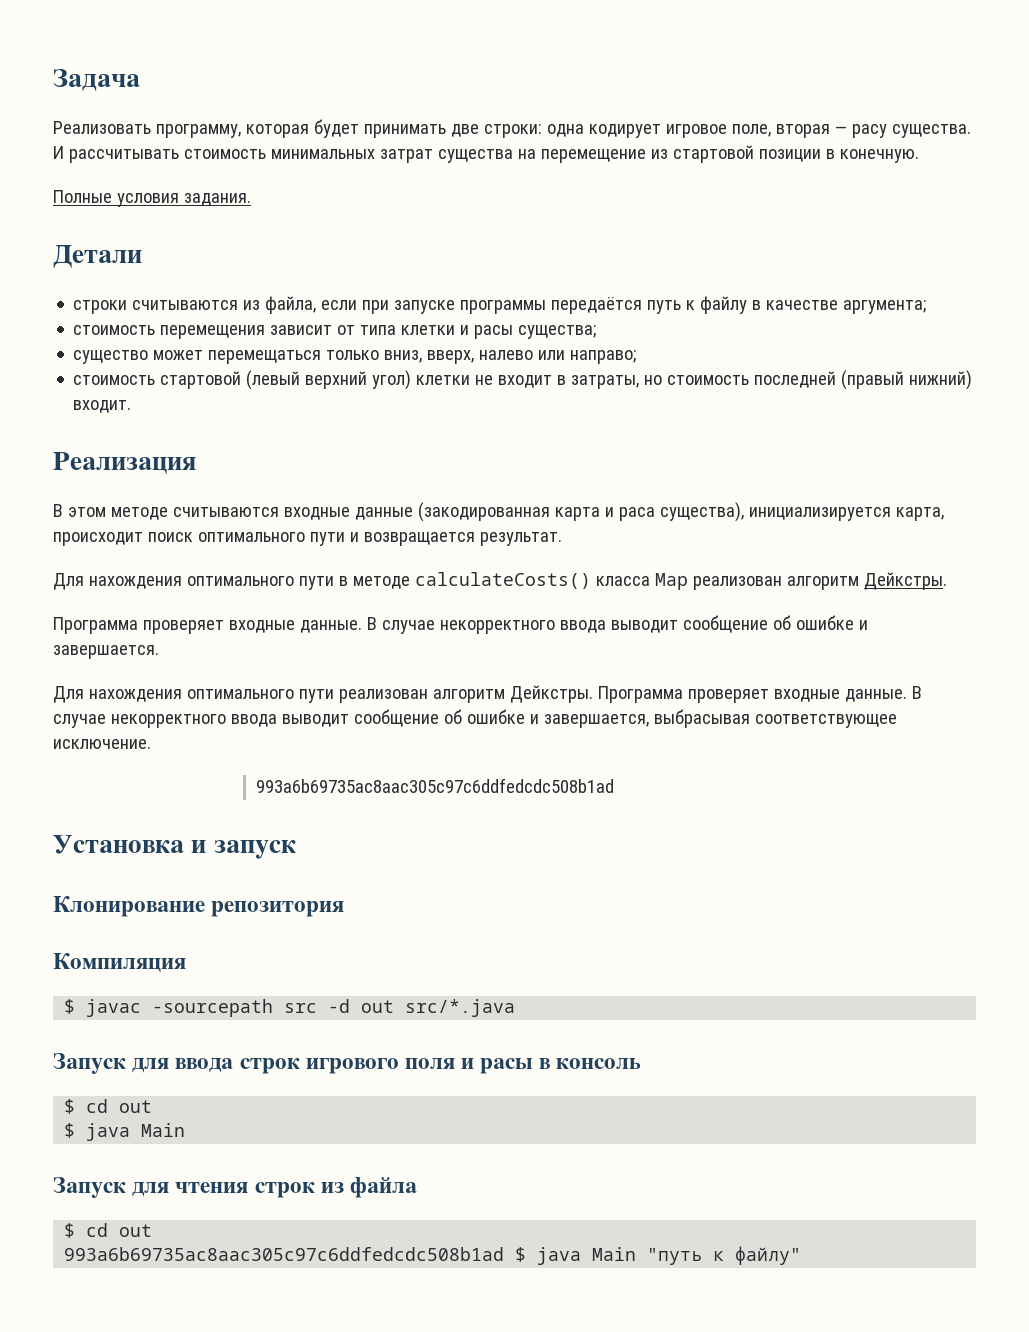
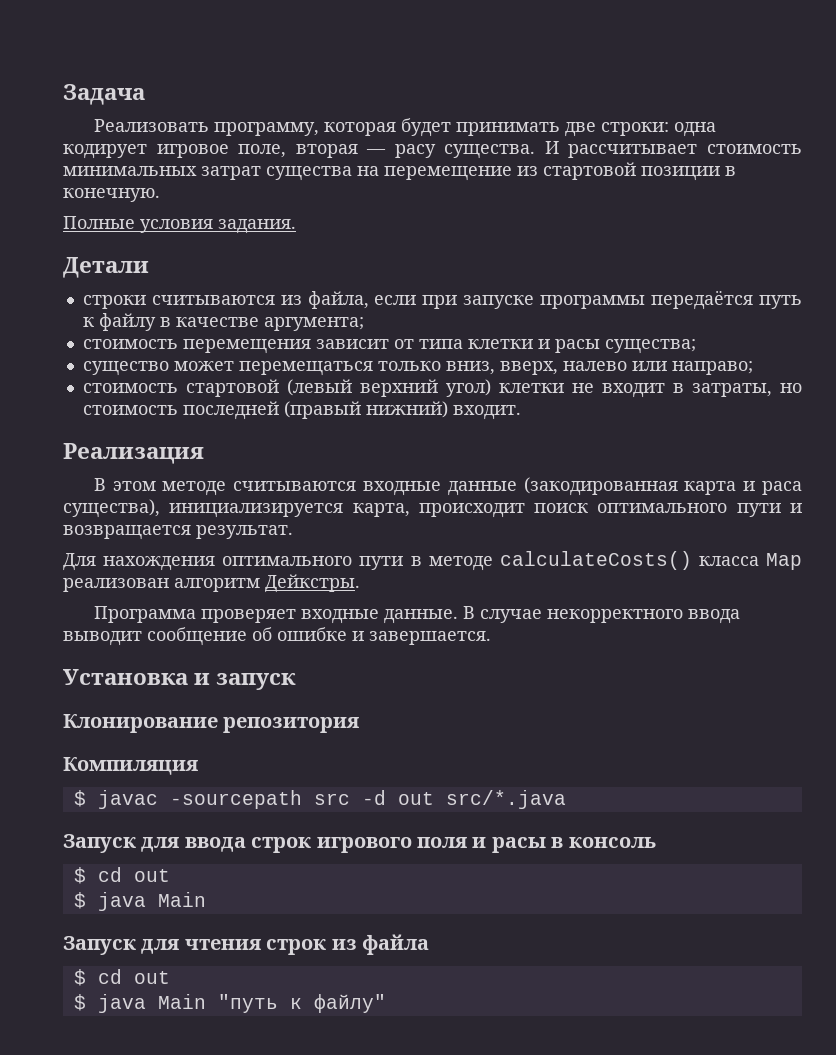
[68,149,179,163] рассчитывать -> [568,144,698,158] рассчитывает
[53,685,922,703] [53,709,897,728] [53,739,151,749] [256,778,615,793] // Для нахождения оптимального пути реализован алгоритм Дейкстры. Программа проверяет входные данные. В случае некорректного ввода выводит сообщение об ошибке и завершается, выбрасывая соответствующее исключение. // 993a6b69735ac8aac305c97c6ddfedcdc508b1ad -> (491, 638) none
[64,1247,505,1261] 993a6b69735ac8aac305c97c6ddfedcdc508b1ad -> (170, 977) none

